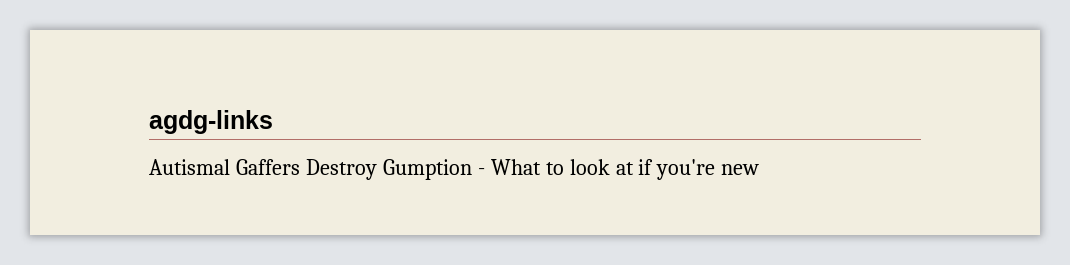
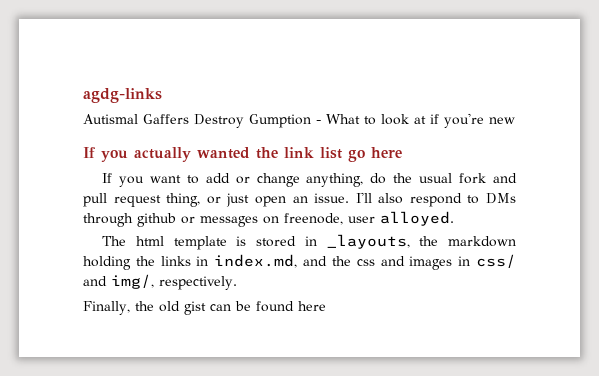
(760, 169) none -> [83,147,402,162] [102,173,517,187] [83,192,516,207] [83,211,454,227] [102,234,516,250] [83,254,516,270] [83,274,237,290] [83,301,326,315] // If you actually wanted the link list go here // If you want to add or change anything, do the usual fork and pull request thing, or just open an issue. I'll also respond to DMs through github or messages on freenode, user alloyed. // The html template is stored in _layouts, the markdown holding the links in index.md, and the css and images in css/ and img/, respectively. // Finally, the old gist can be found here

